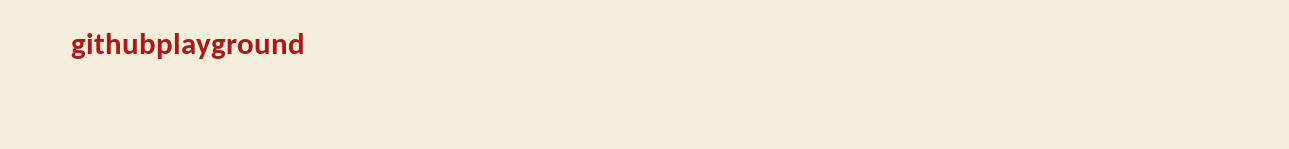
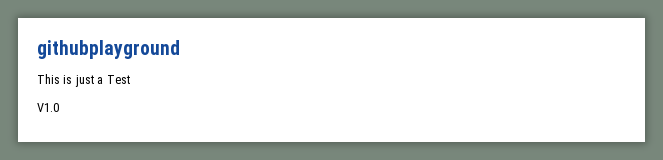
(305, 46) none -> [37,74,130,87] [37,103,59,112] // This is just a Test // V1.0

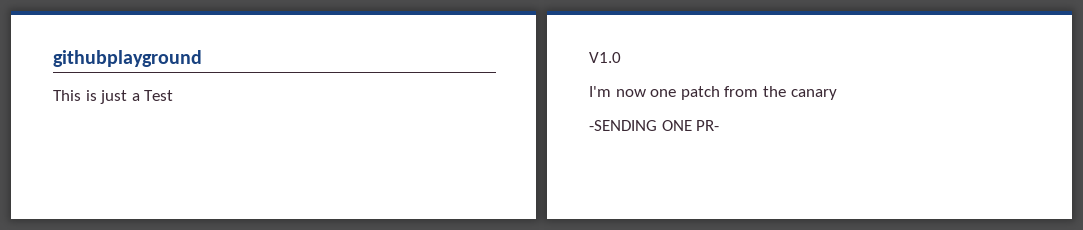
(59, 107) none -> [589,86,837,100] [589,120,720,131] // I'm now one patch from the canary // -SENDING ONE PR-

